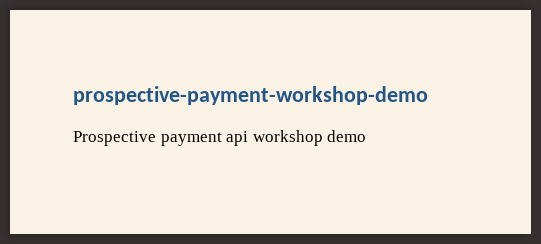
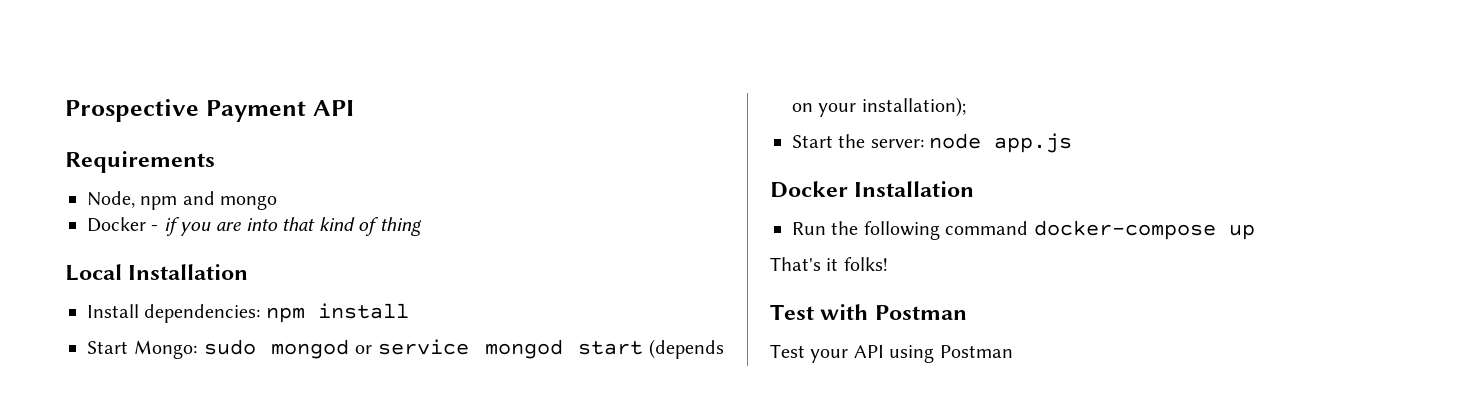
[73,86,428,105] [73,130,367,146] prospective-payment-workshop-demo // Prospective payment api workshop demo -> [65,99,354,122] [65,151,215,173] [87,191,278,210] [87,217,422,236] [65,264,249,281] [87,303,409,323] [87,339,724,359] [792,97,966,117] [792,133,1073,153] [770,181,975,198] [792,220,1255,240] [770,257,888,271] [770,304,967,320] [770,344,1013,363] Prospective Payment API // Requirements // Node, npm and mongo // Docker - if you are into that kind of thing // Local Installation // Install dependencies: npm install // Start Mongo: sudo mongod or service mongod start (depends on your installation); // Start the server: node app.js // Docker Installation // Run the following command docker-compose up // That's it folks! // Test with Postman // Test your API using Postman

